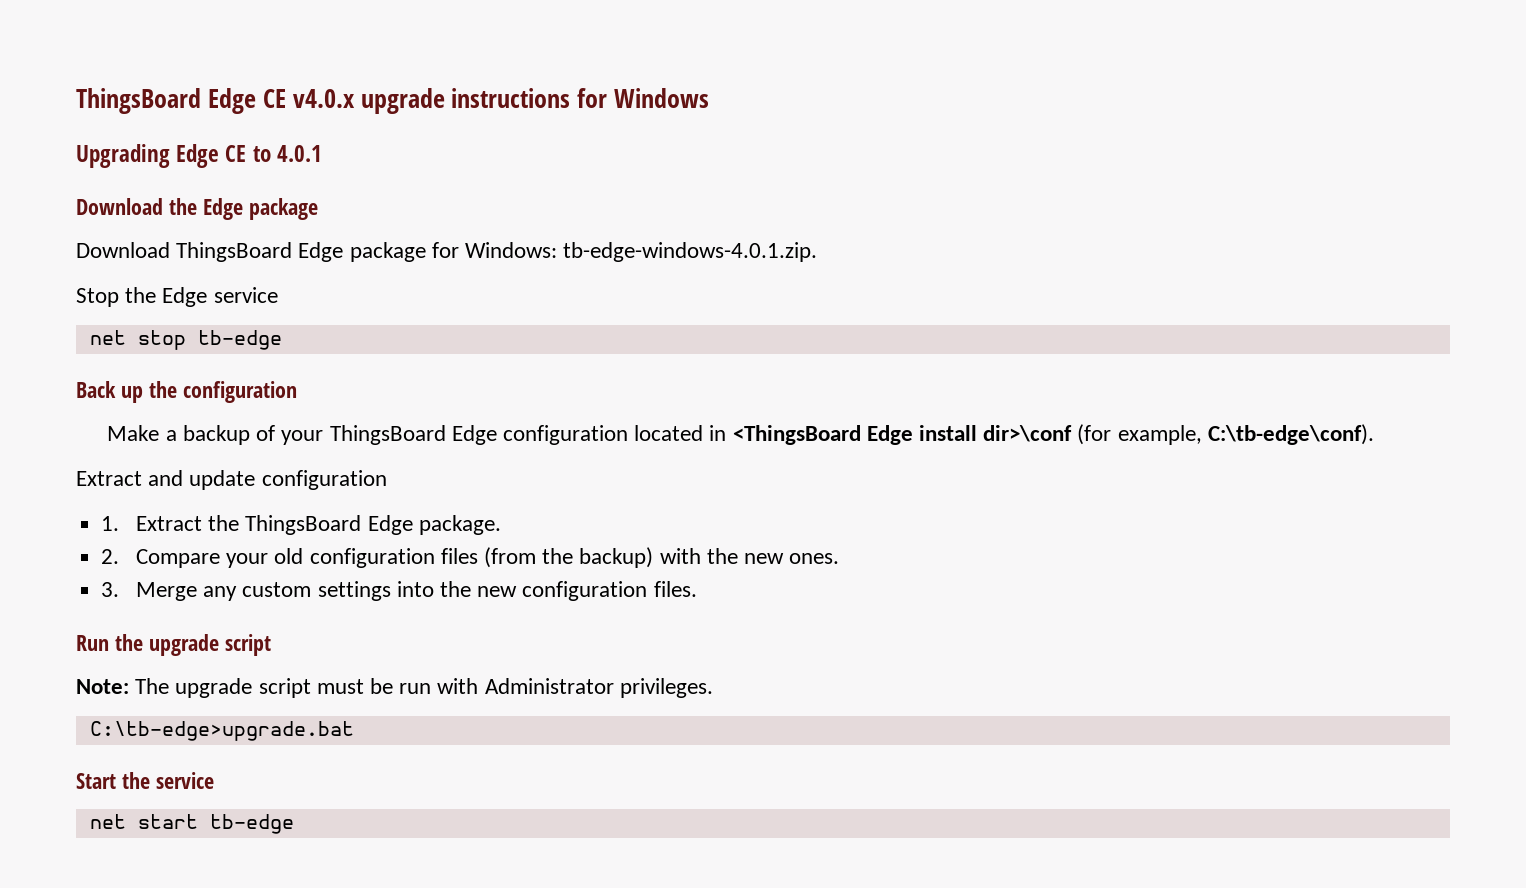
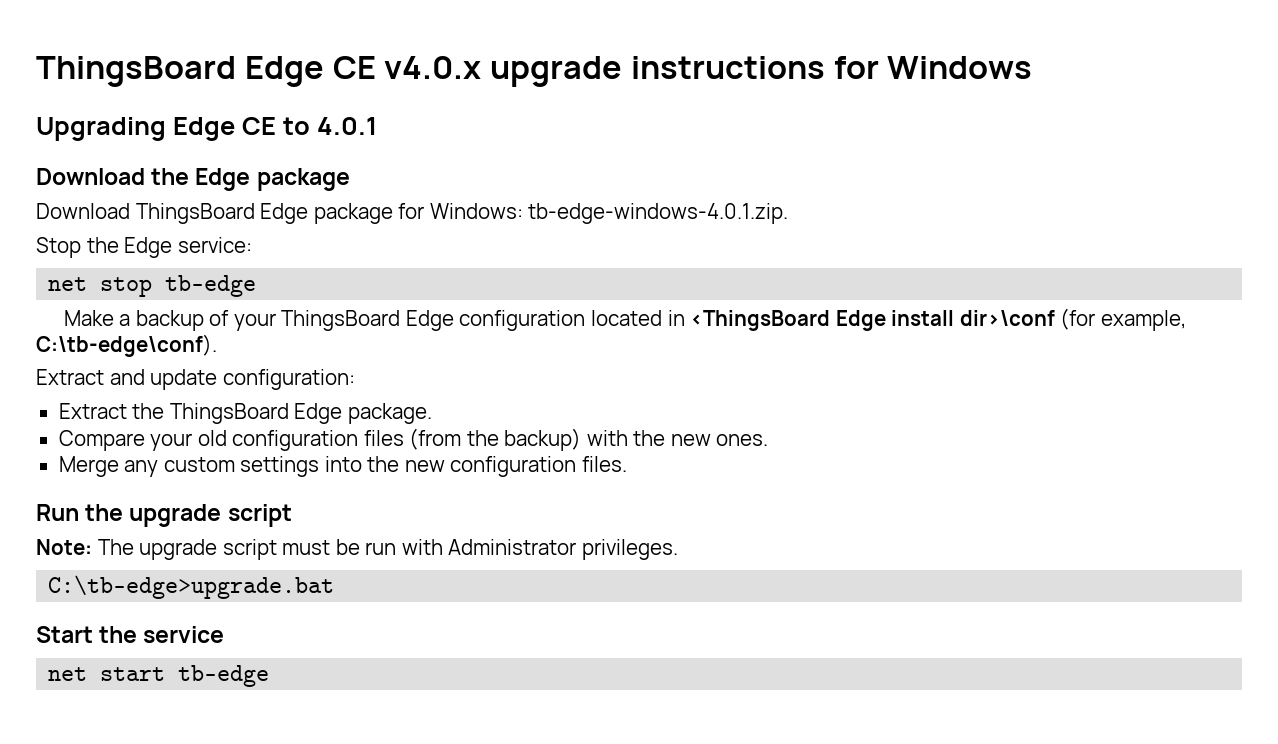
[213,287,278,303] service -> [177,237,252,253] service:
[76,381,297,403] // Back up the configuration -> (257, 286) none
[261,470,387,490] [101,516,120,531] configuration // 1. -> [222,369,355,390] configuration: //
[101,549,120,564] 2. -> (432, 413) none
[101,582,120,597] 3. -> (769, 440) none

